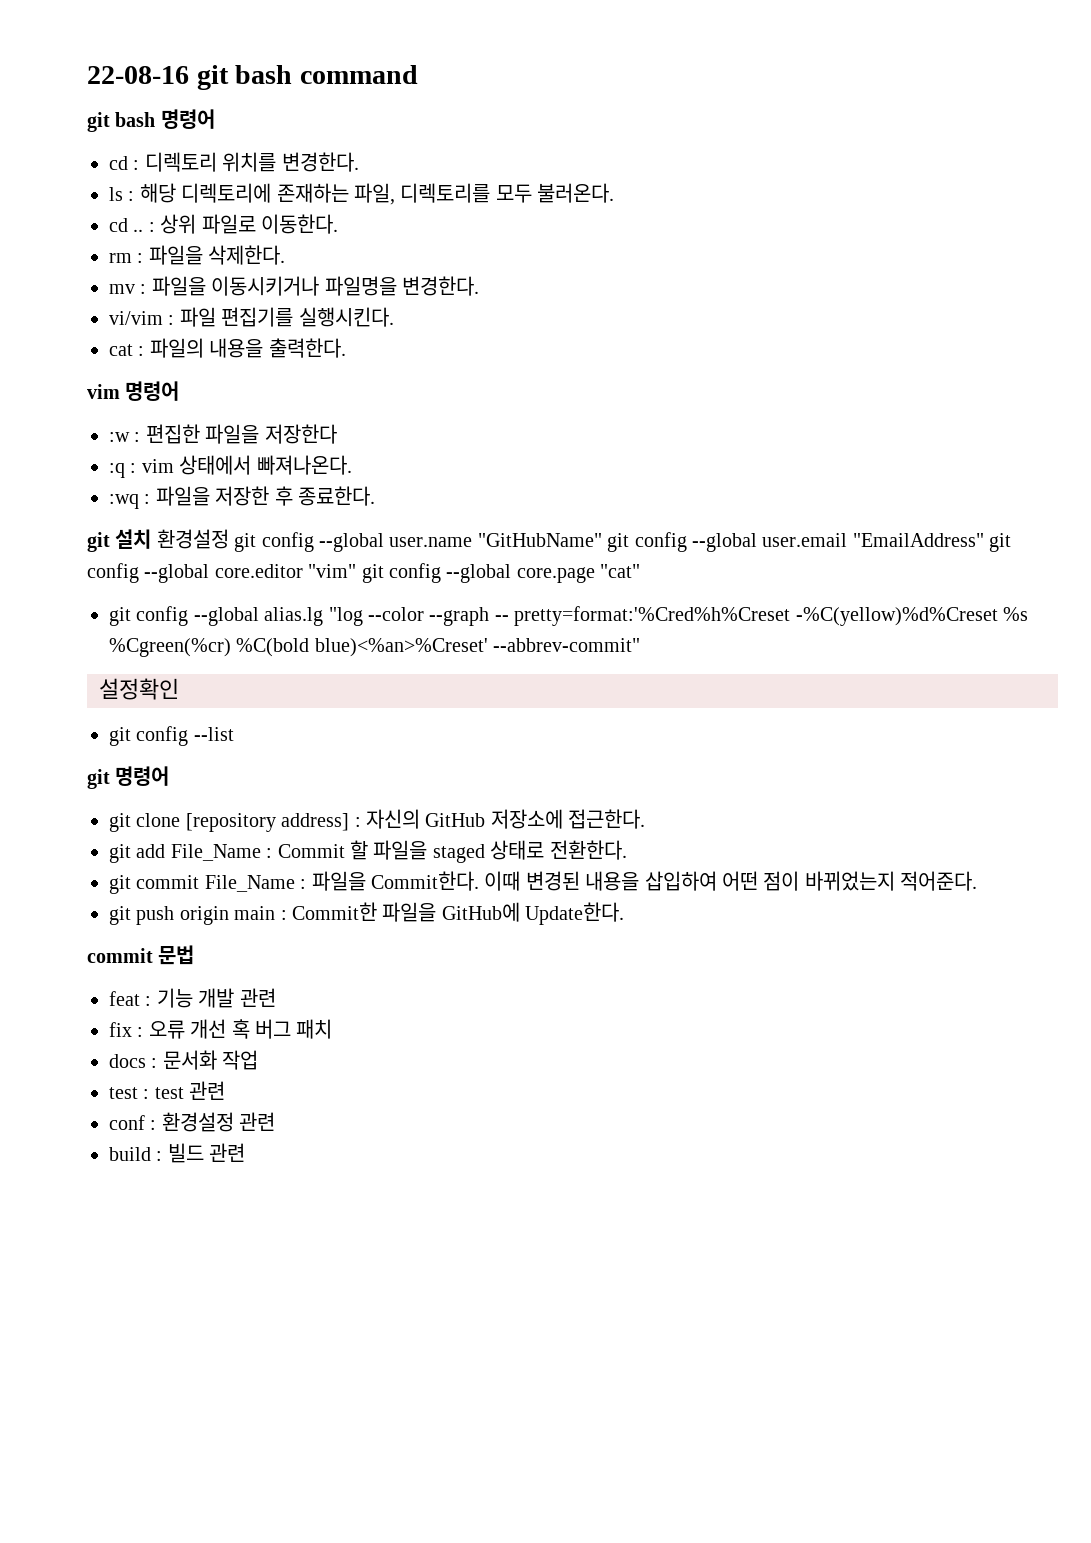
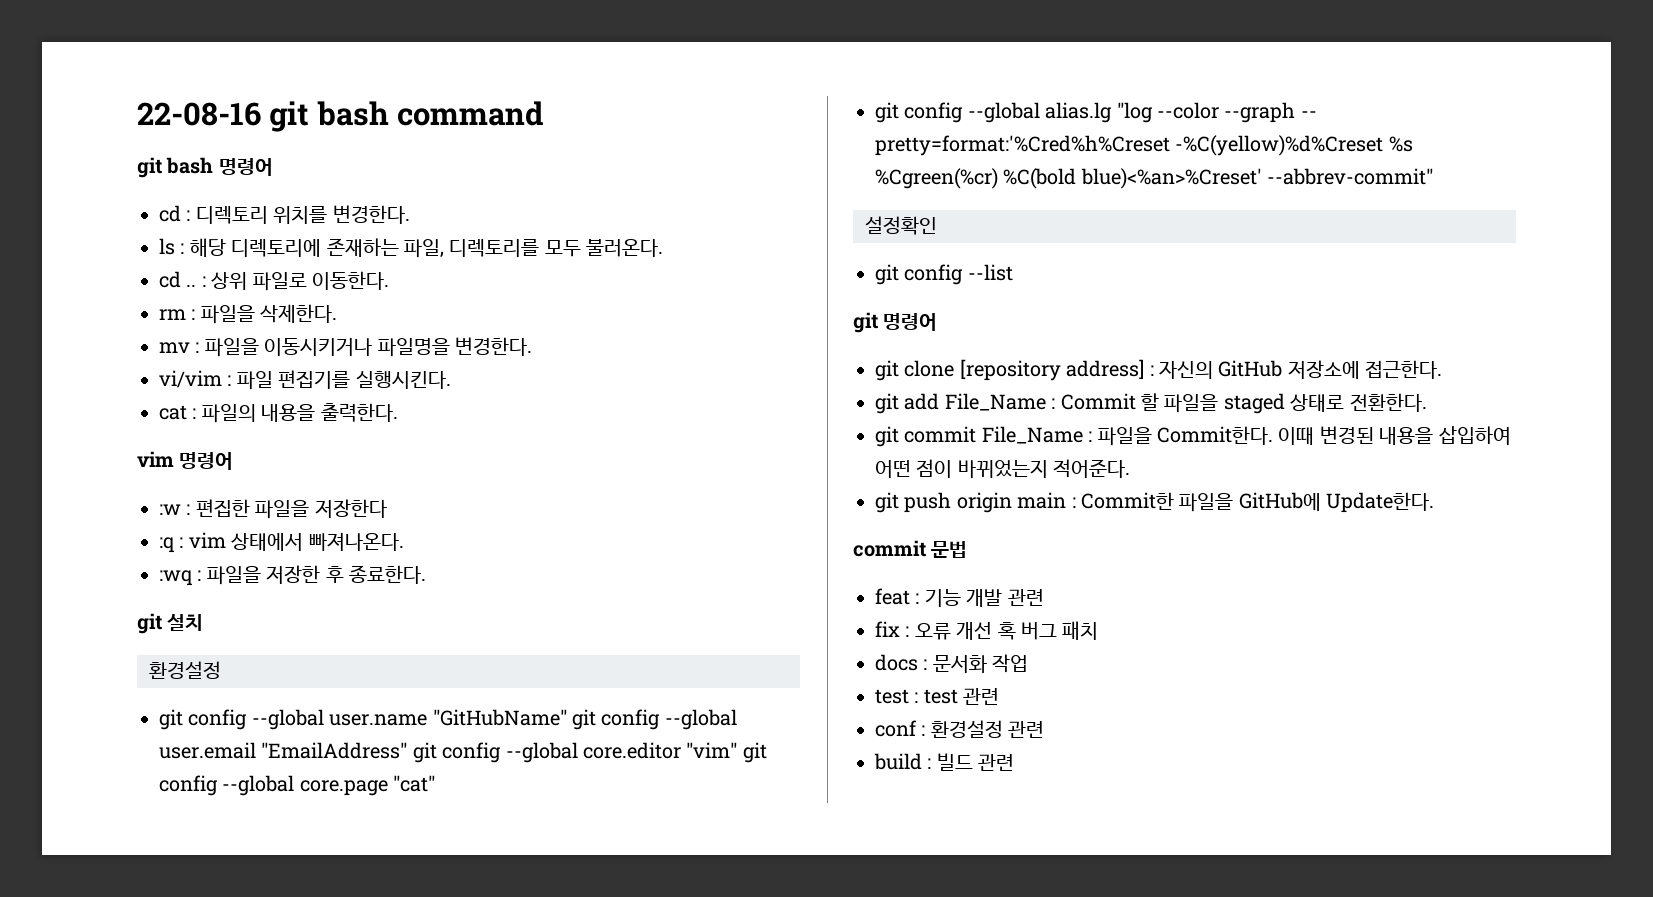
[156,529,229,549] 환경설정 -> [149,661,221,679] // 환경설정 //

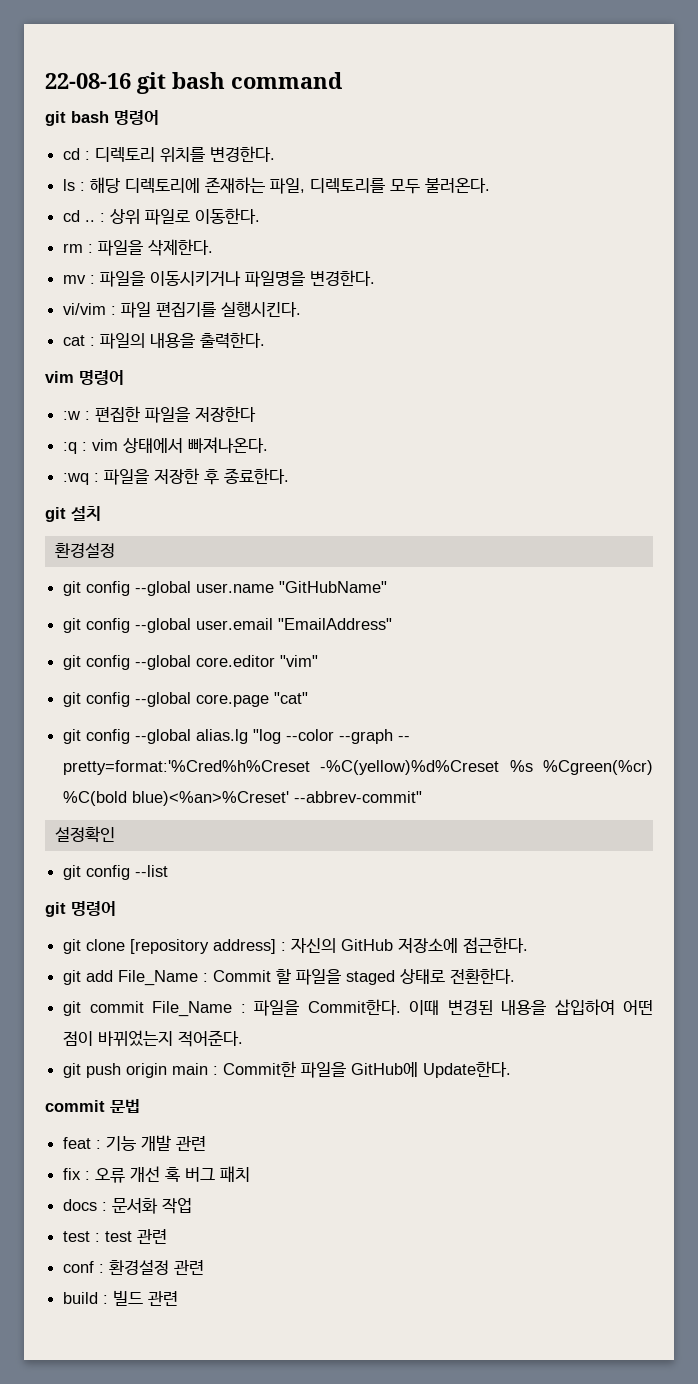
(567, 717) none -> (388, 587) //
(408, 750) none -> (393, 624) //
(738, 750) none -> (319, 661) //

